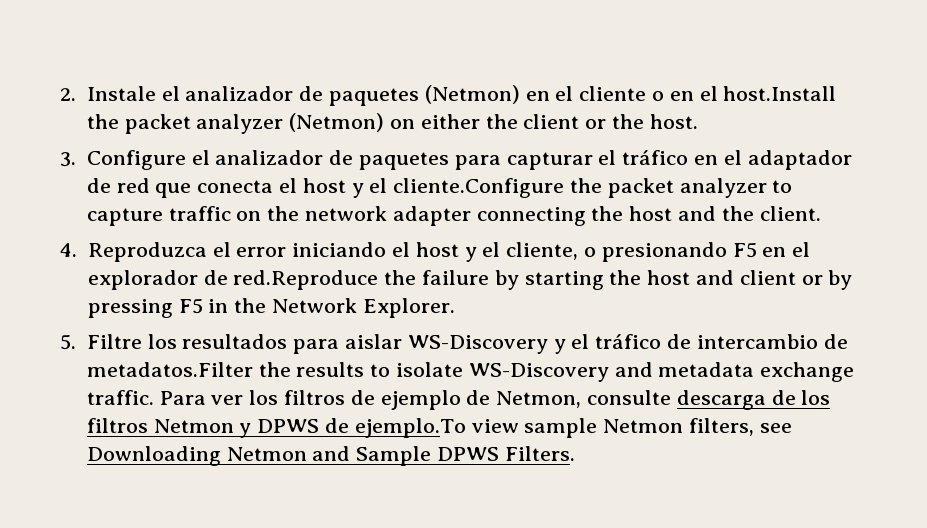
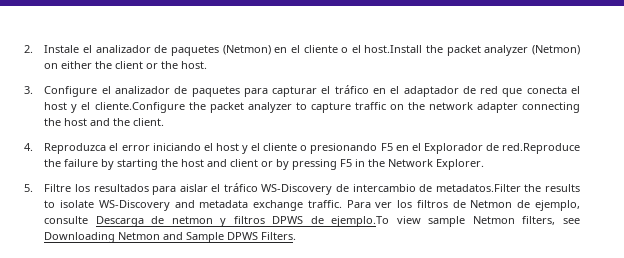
[669,91,694,101] en -> (349, 50) none
[506,242,579,260] cliente, -> [263,143,298,151] cliente
[87,270,198,290] explorador -> [423,143,483,154] Explorador
[407,334,662,354] WS-Discovery y el tráfico -> [211,183,333,195] el tráfico WS-Discovery
[380,390,831,410] [86,418,252,438] ejemplo de Netmon, consulte descarga de los filtros Netmon y -> [470,200,580,211] [44,216,265,227] Netmon de ejemplo, consulte Descarga de netmon y filtros

